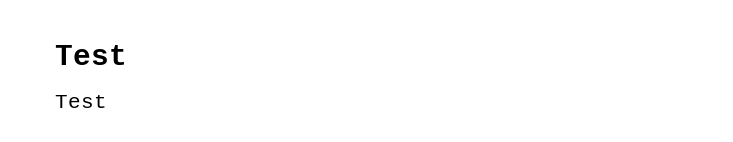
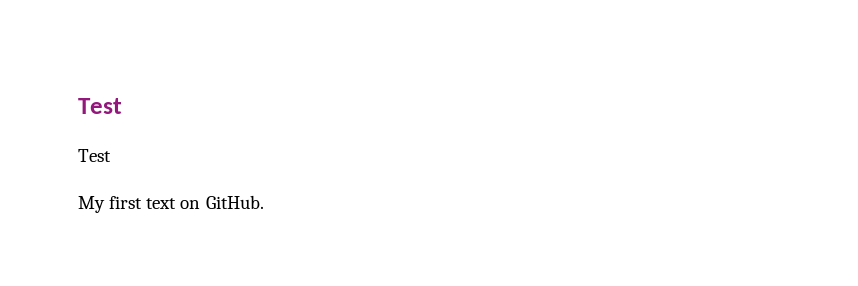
(107, 101) none -> [78,195,264,213] // My first text on GitHub.

